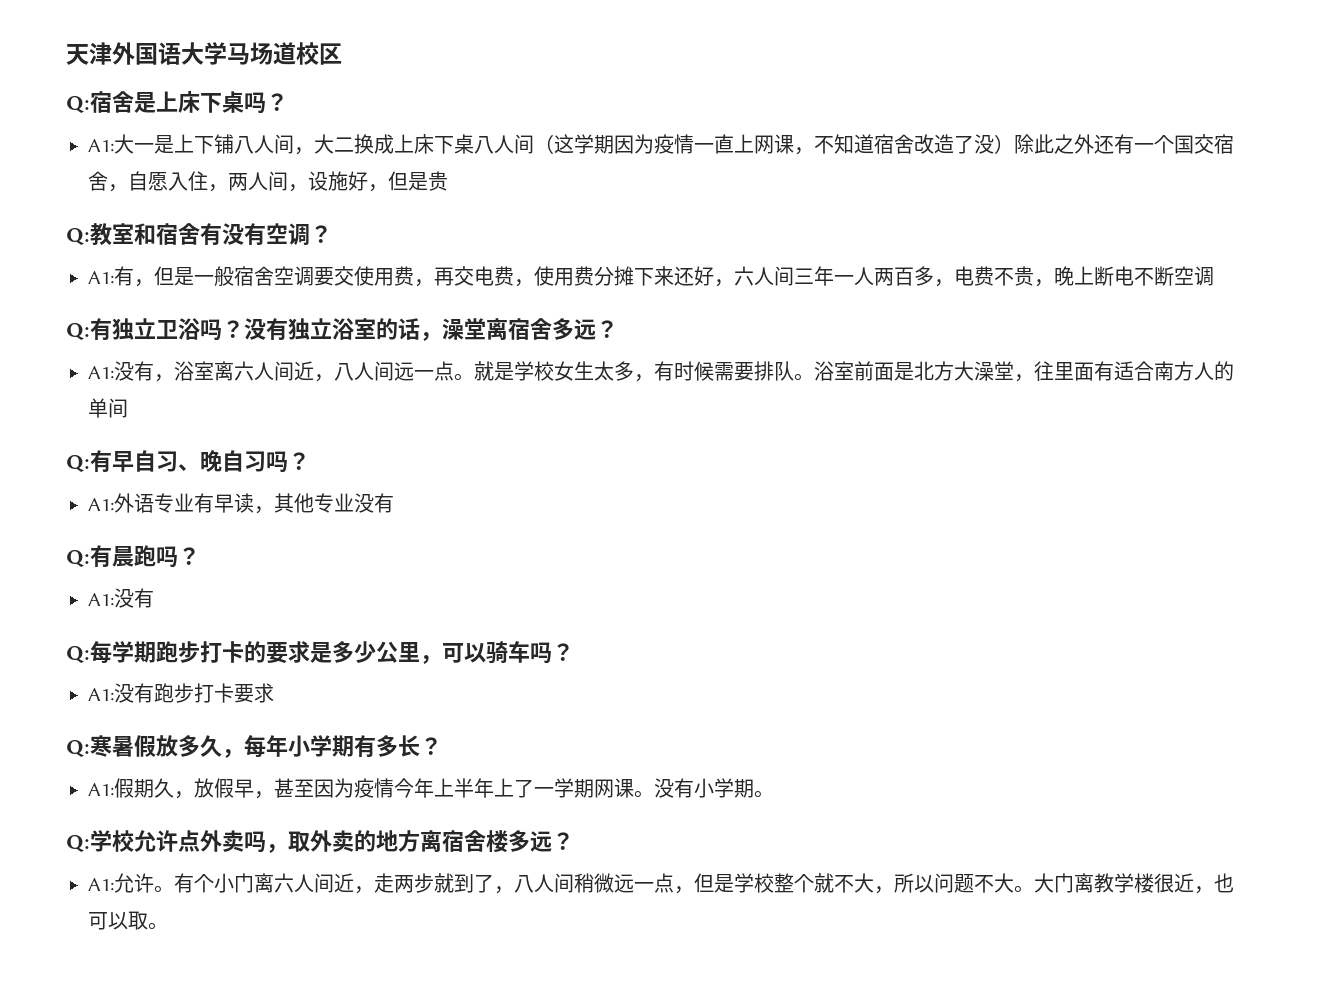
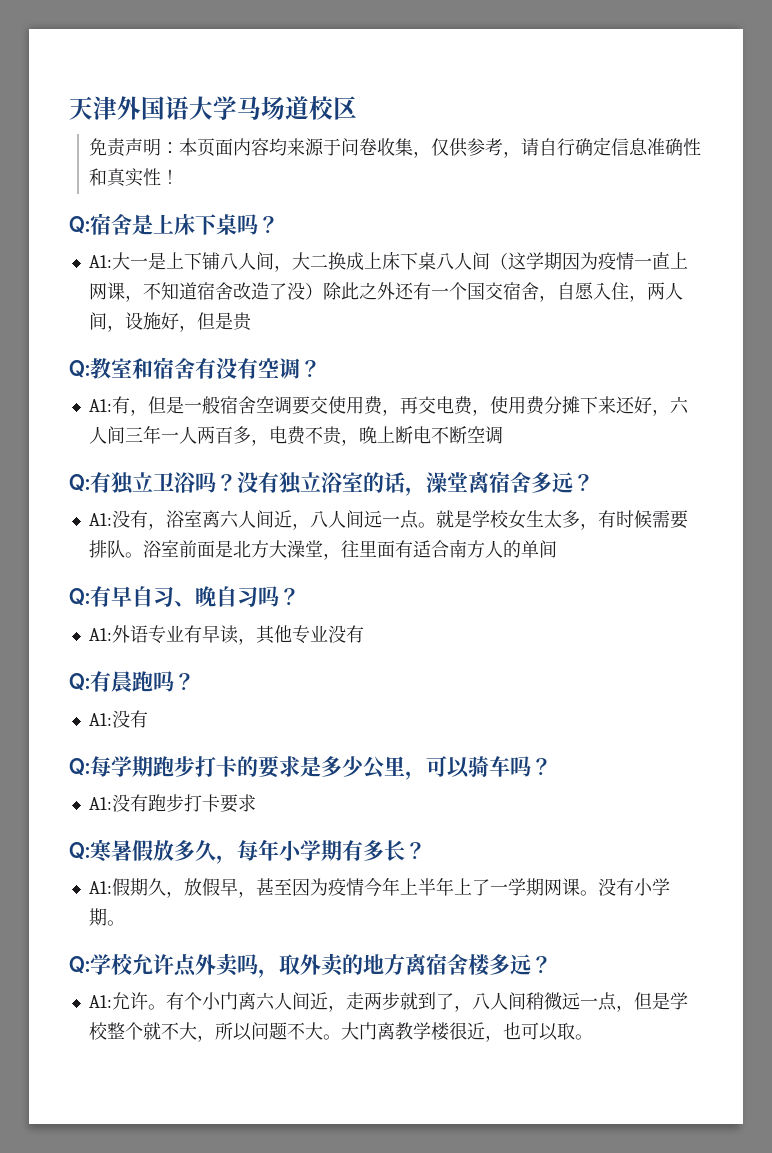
(342, 54) none -> [89,137,702,158] [89,168,180,187] // 免责声明：本页面内容均来源于问卷收集，仅供参考，请自行确定信息准确性和真实性！

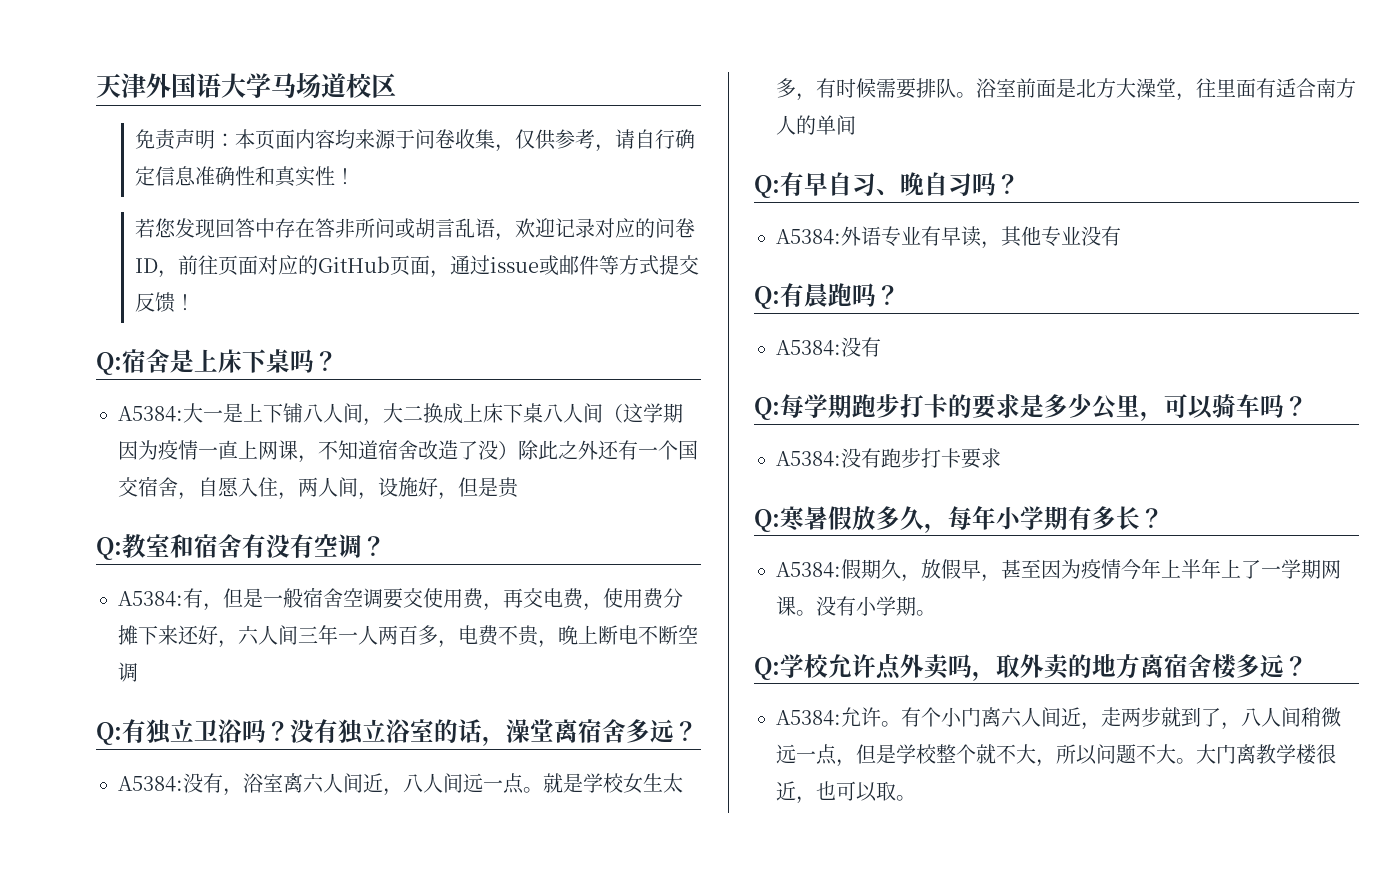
(180, 176) none -> [134,218,695,241] [134,255,699,278] [134,292,195,313] // 若您发现回答中存在答非所问或胡言乱语，欢迎记录对应的问卷ID，前往页面对应的GitHub页面，通过issue或邮件等方式提交反馈！
[88,255,112,268] A1: -> [118,406,183,422] A5384:
[88,399,112,412] A1: -> [118,591,183,607] A5384:
[88,513,112,526] A1: -> [118,776,183,792] A5384:
[88,628,112,641] A1: -> [776,229,841,245] A5384:
[88,713,112,726] A1: -> [776,340,841,356] A5384:
[88,797,112,810] A1: -> [776,451,841,467] A5384:
[88,881,112,894] A1: -> [776,562,841,578] A5384:
[88,995,112,1008] A1: -> [776,710,841,726] A5384:

